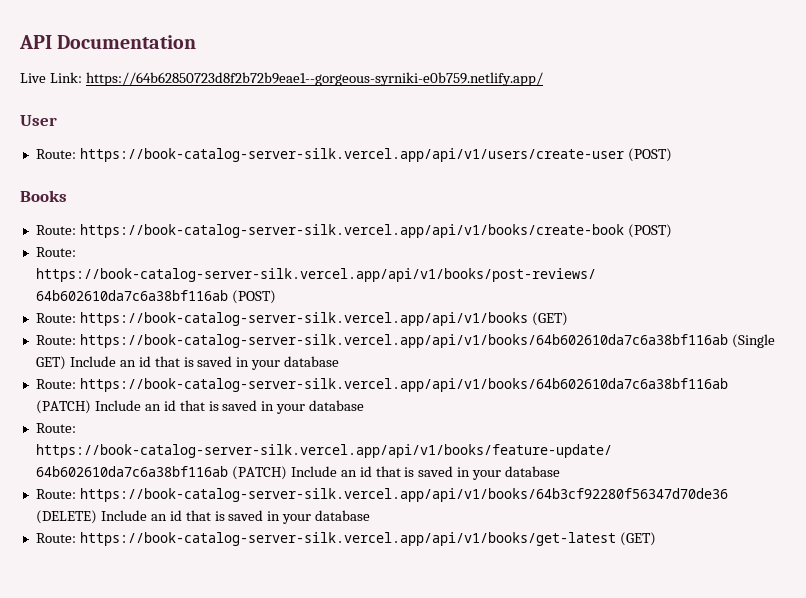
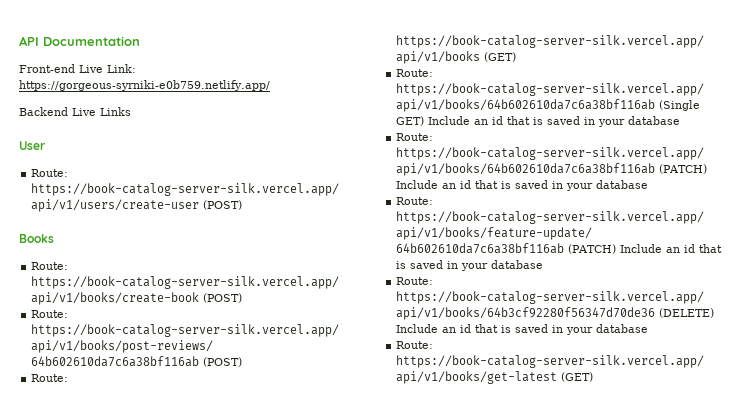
(197, 42) none -> [19,64,75,73] Front-end
[85,72,543,86] https://64b62850723d8f2b72b9eae1--gorgeous-syrniki-e0b759.netlify.app/ -> [19,80,270,91] [19,107,131,116] https://gorgeous-syrniki-e0b759.netlify.app/ // Backend Live Links

